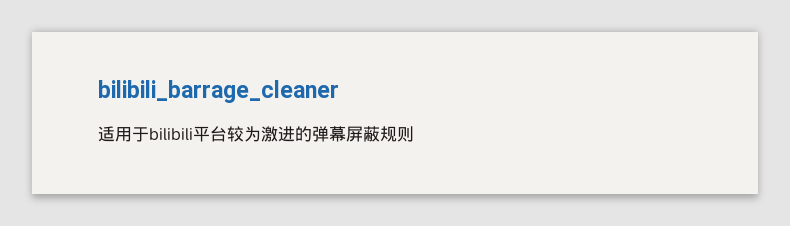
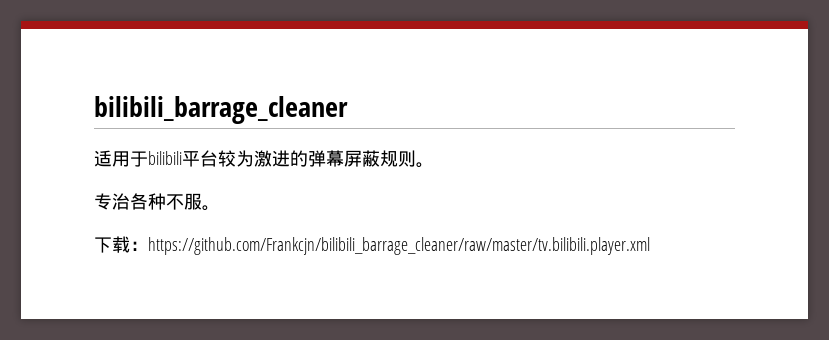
(414, 134) none -> [416,162,434,168] [94,193,220,211] [94,236,650,255] 。 // 专治各种不服。 // 下载：https://github.com/Frankcjn/bilibili_barrage_cleaner/raw/master/tv.bilibili.player.xml

